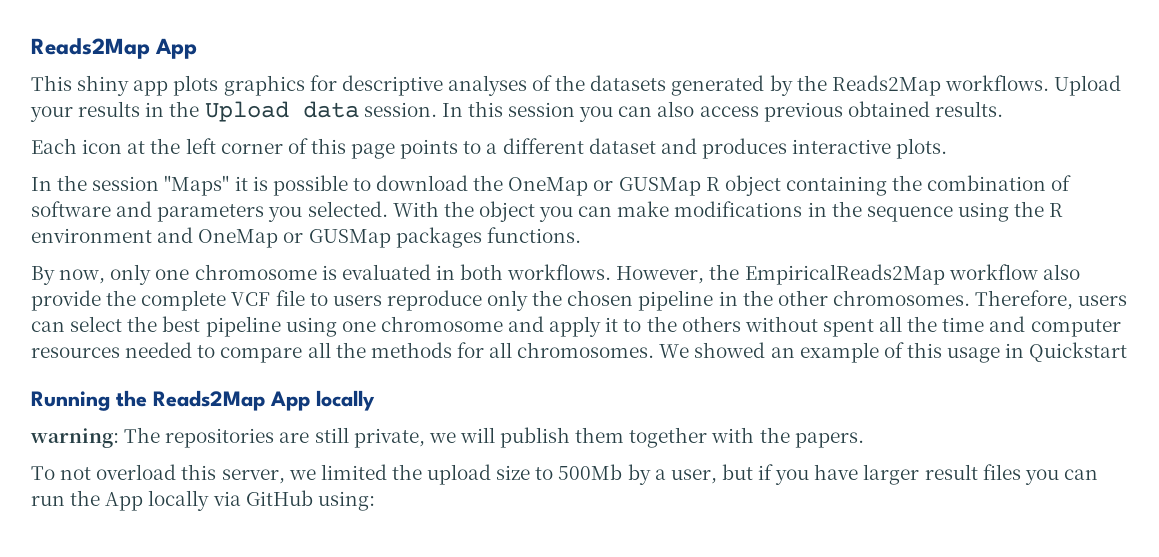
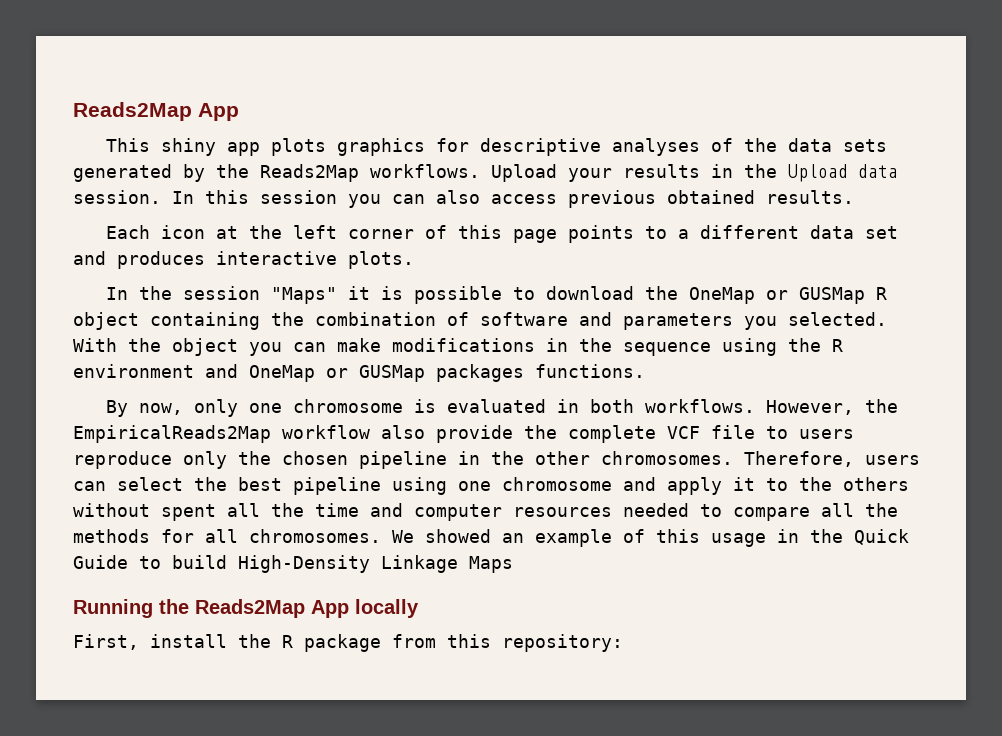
[590,75,667,91] datasets -> [787,138,887,152] data sets
[588,138,656,154] dataset -> [809,225,898,239] data set
[1029,342,1128,362] Quickstart -> [810,529,909,545] [73,555,513,573] the Quick Guide to build High-Density Linkage Maps
[30,427,864,448] [31,464,1098,485] [31,490,375,511] warning: The repositories are still private, we will publish them together with the papers. // To not overload this server, we limited the upload size to 500Mb by a user, but if you have larger result files you can run the App locally via GitHub using: -> [73,634,623,652] First, install the R package from this repository:

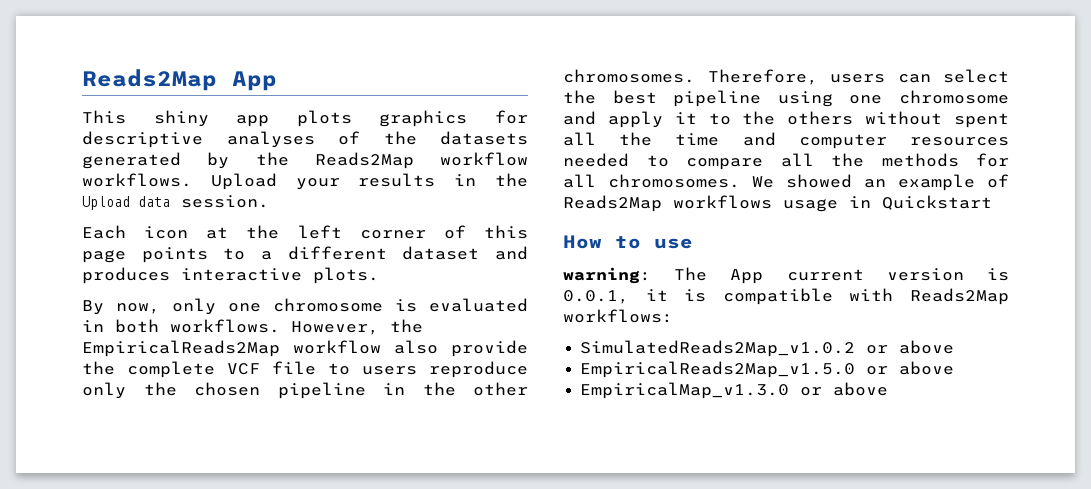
[787,138,887,152] data sets -> [440,131,528,145] datasets
(359, 173) none -> [440,152,528,166] workflow
[172,190,854,208] In this session you can also access previous obtained results. -> (269, 201) none
[809,225,898,239] data set -> [402,246,480,260] dataset
[105,286,887,304] [73,312,887,330] [73,338,843,356] [73,364,645,382] // In the session "Maps" it is possible to download the OneMap or GUSMap R object containing the combination of software and parameters you selected. With the object you can make modifications in the sequence using the R environment and OneMap or GUSMap packages functions. -> (379, 275) none
[656,529,909,547] [73,555,513,573] [73,599,419,618] [73,634,623,652] this usage in the Quick Guide to build High-Density Linkage Maps // Running the Reads2Map App locally // First, install the R package from this repository: -> [563,195,992,212] [563,235,693,249] [563,267,1009,284] [563,288,1009,305] [563,309,673,323] [580,340,955,357] [580,361,955,378] [580,382,889,399] Reads2Map workflows usage in Quickstart // How to use // warning: The App current version is 0.0.1, it is compatible with Reads2Map workflows: // SimulatedReads2Map_v1.0.2 or above // EmpiricalReads2Map_v1.5.0 or above // EmpiricalMap_v1.3.0 or above

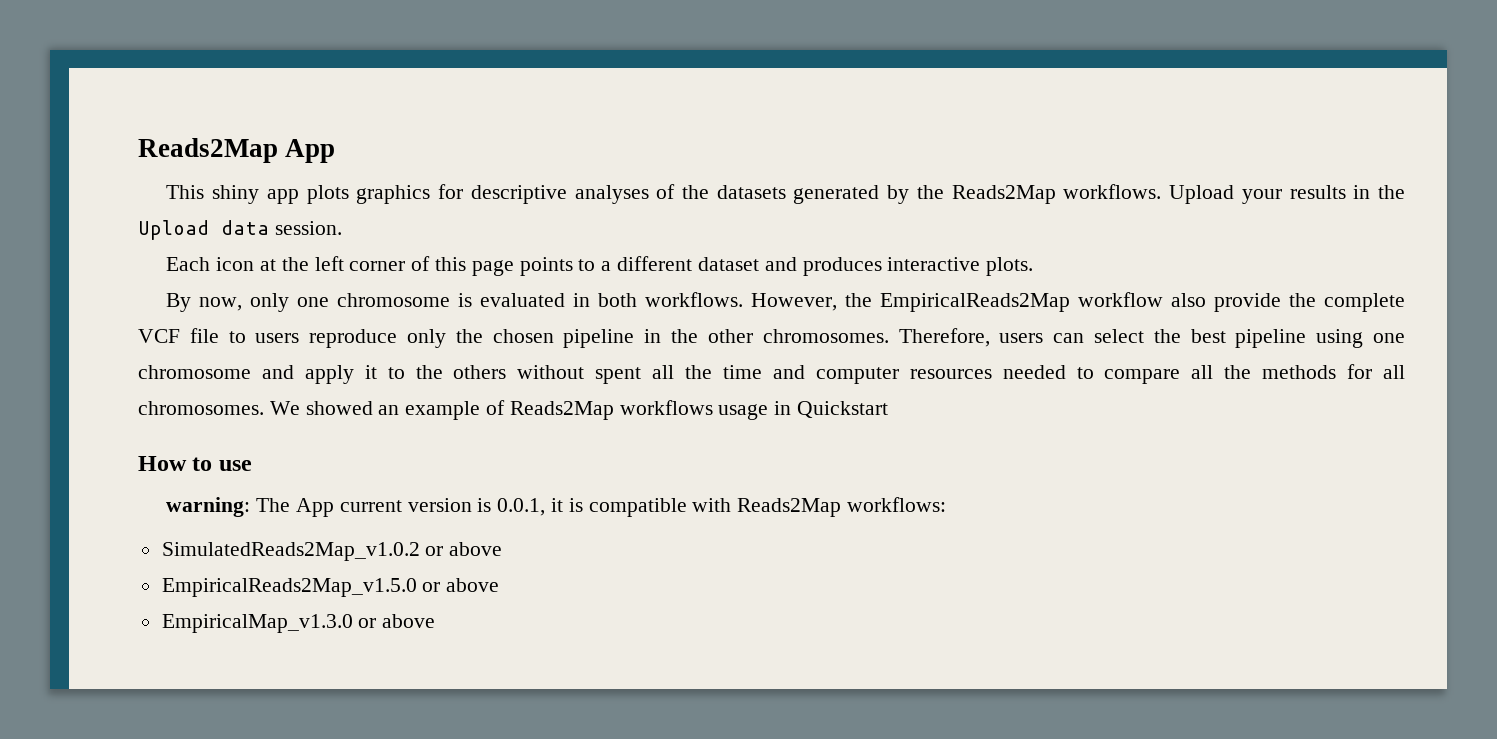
[440,152,528,166] workflow -> (1056, 194) none

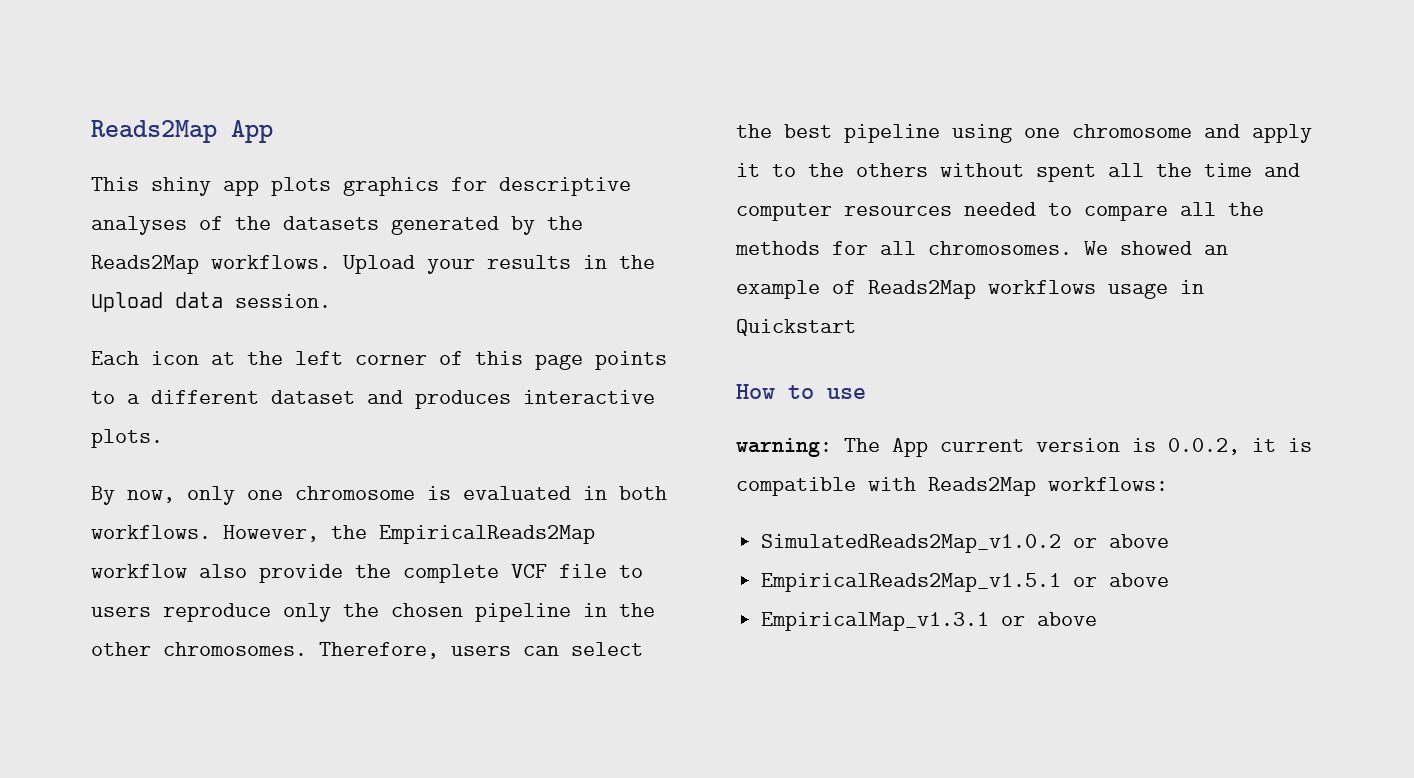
[497,498,546,516] 0.0.1, -> [1168,438,1240,455] 0.0.2,
[161,578,500,597] [161,614,353,633] EmpiricalReads2Map_v1.5.0 or above // EmpiricalMap_v1.3.0 -> [761,573,1170,592] [761,612,990,631] EmpiricalReads2Map_v1.5.1 or above // EmpiricalMap_v1.3.1

